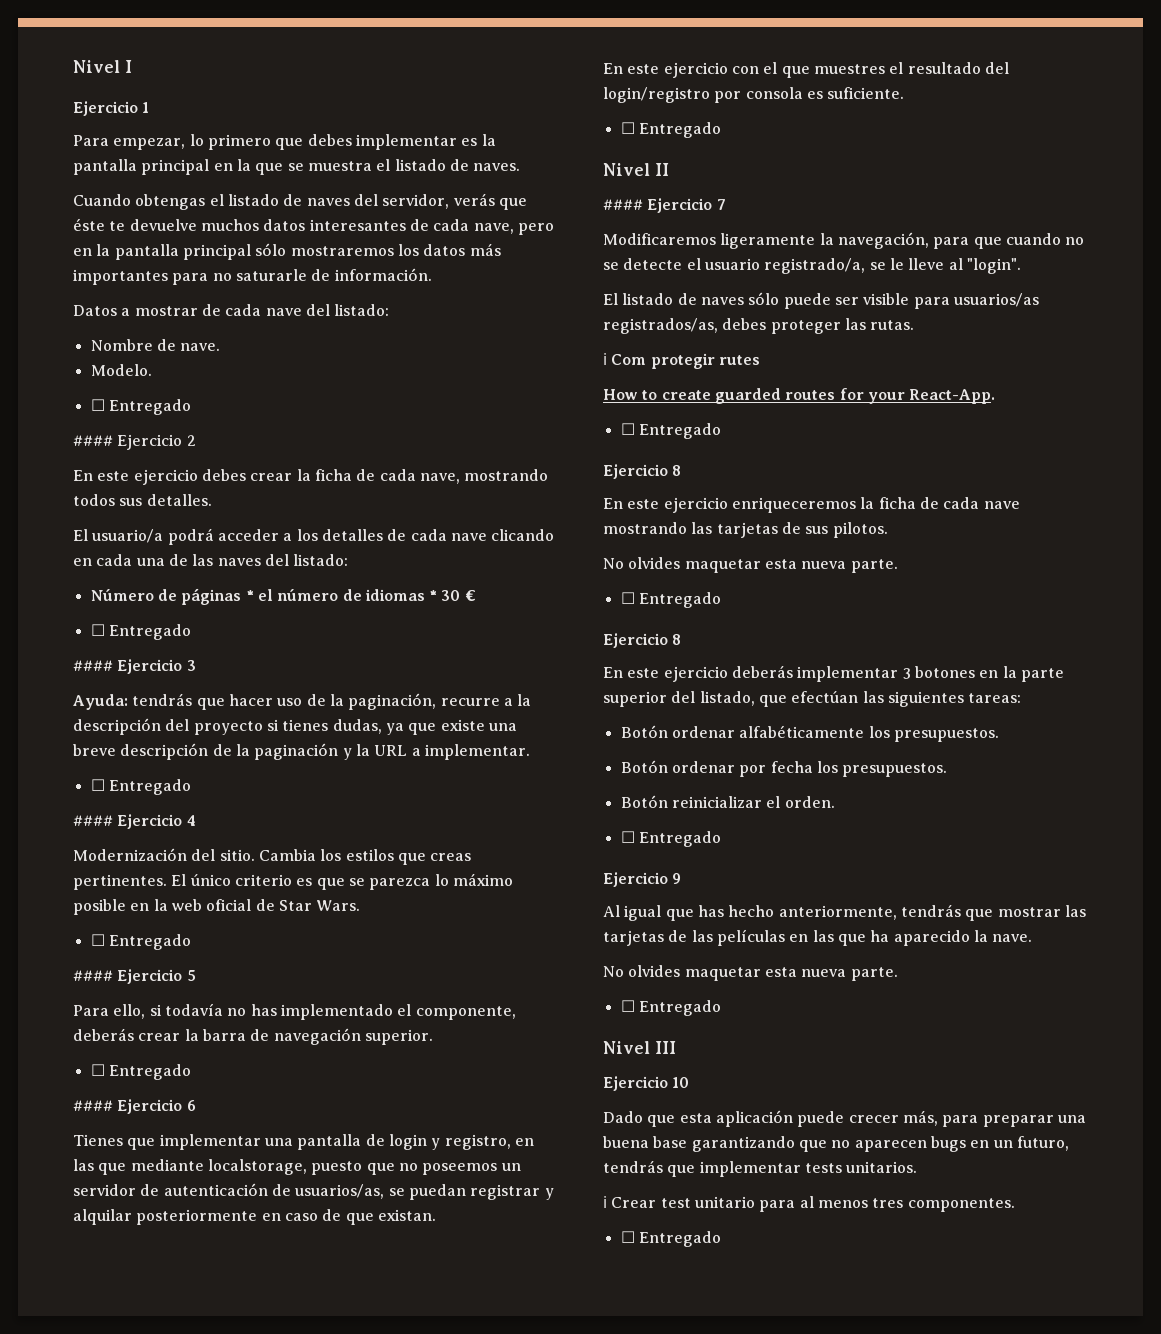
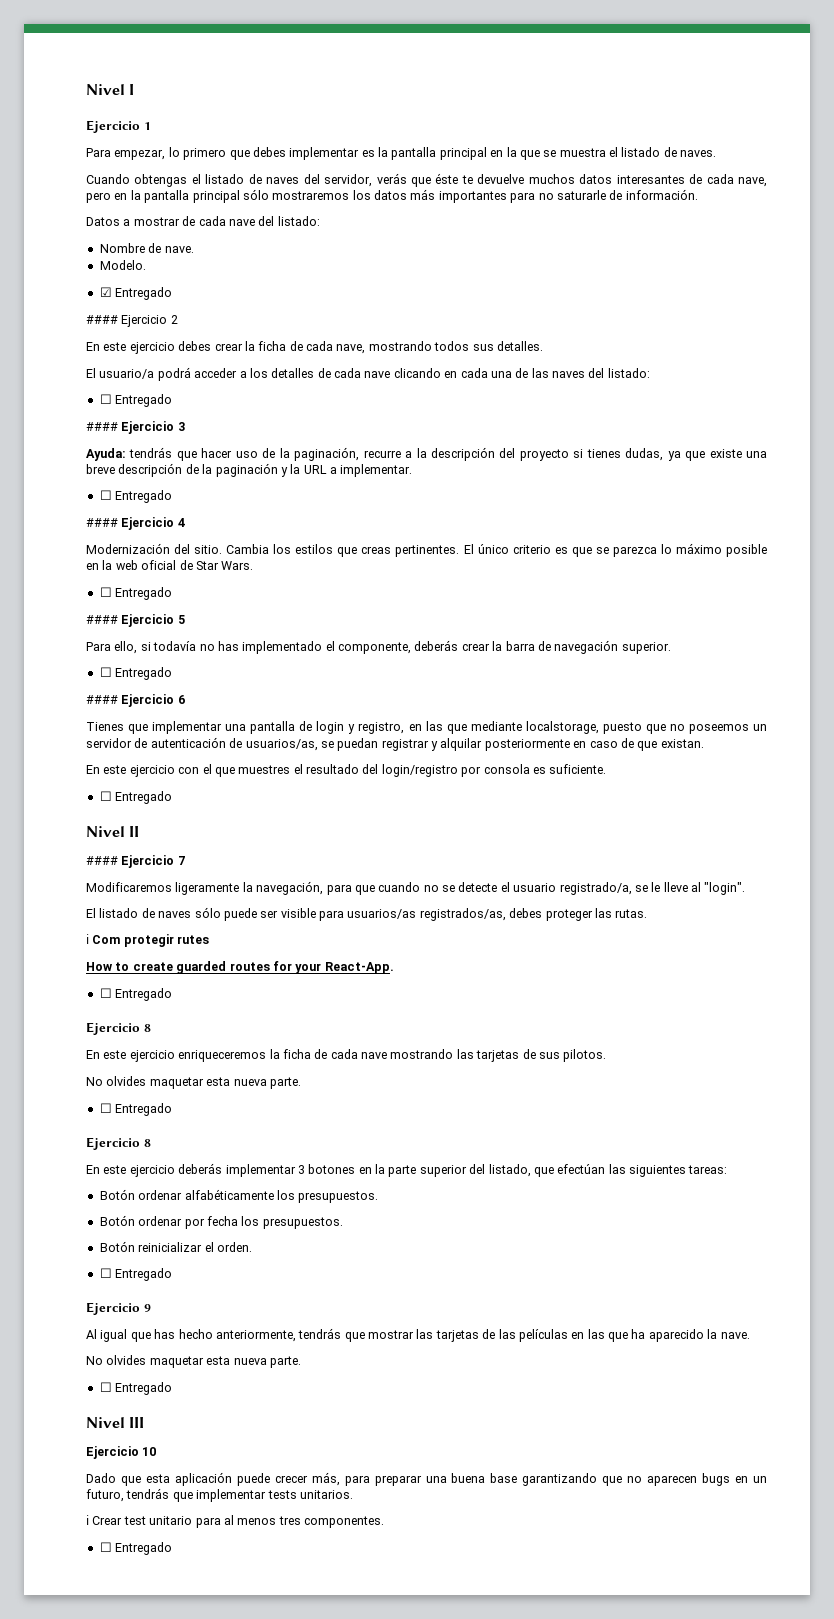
[90,399,105,411] ☐ -> [99,287,112,297] ☑
[90,588,476,605] // Número de páginas * el número de idiomas * 30 € -> (650, 373) none

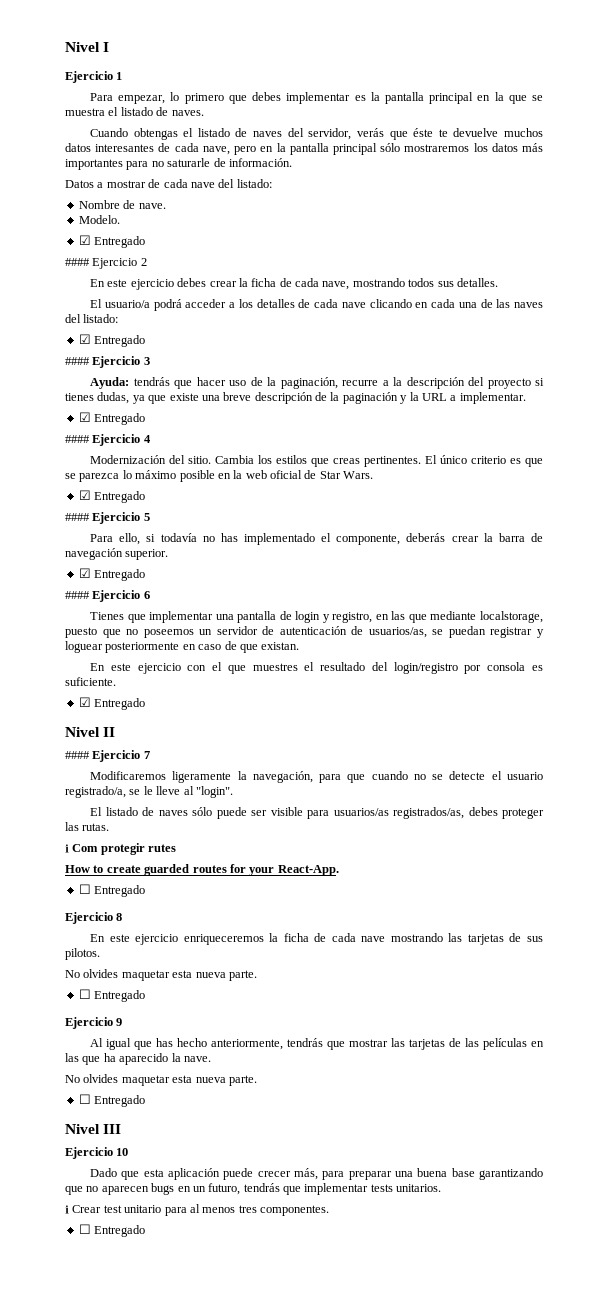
[99,394,112,404] ☐ -> [78,334,91,344] ☑
[99,490,112,500] ☐ -> [78,412,91,422] ☑
[99,587,112,597] ☐ -> [78,490,91,500] ☑
[99,667,112,677] ☐ -> [78,568,91,578] ☑
[440,738,483,751] alquilar -> [65,641,103,653] loguear
[99,791,112,801] ☐ -> [78,697,91,707] ☑
[86,1137,151,1150] [86,1163,728,1177] [99,1189,379,1203] [99,1215,343,1229] [99,1241,252,1252] [99,1268,173,1281] // Ejercicio 8 // En este ejercicio deberás implementar 3 botones en la parte superior del listado, que efectúan las siguientes tareas: // Botón ordenar alfabéticamente los presupuestos. // Botón ordenar por fecha los presupuestos. // Botón reinicializar el orden. // ☐ Entregado -> (146, 996) none

